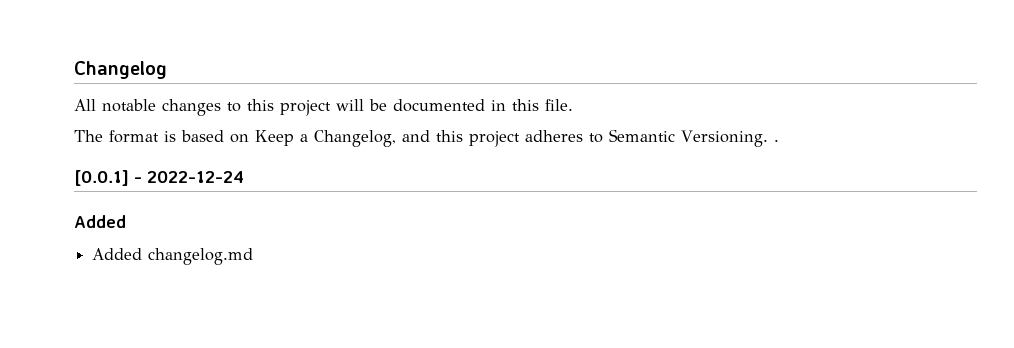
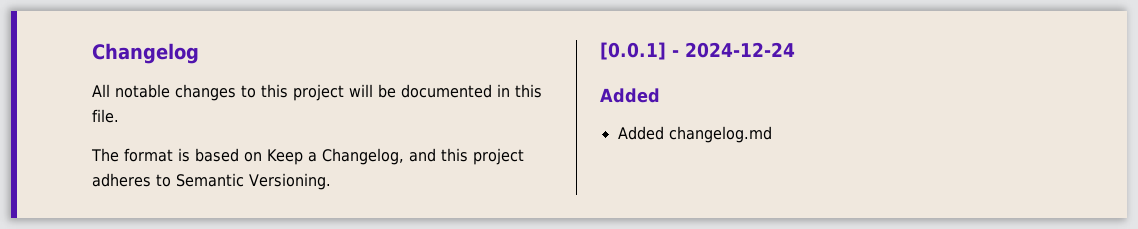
[773,139,779,142] . -> (331, 181) none
[147,171,244,183] 2022-12-24 -> [685,42,795,58] 2024-12-24

